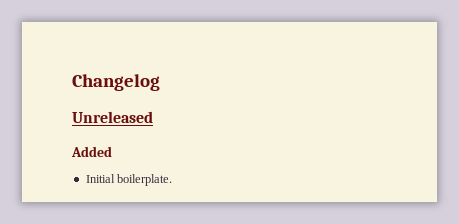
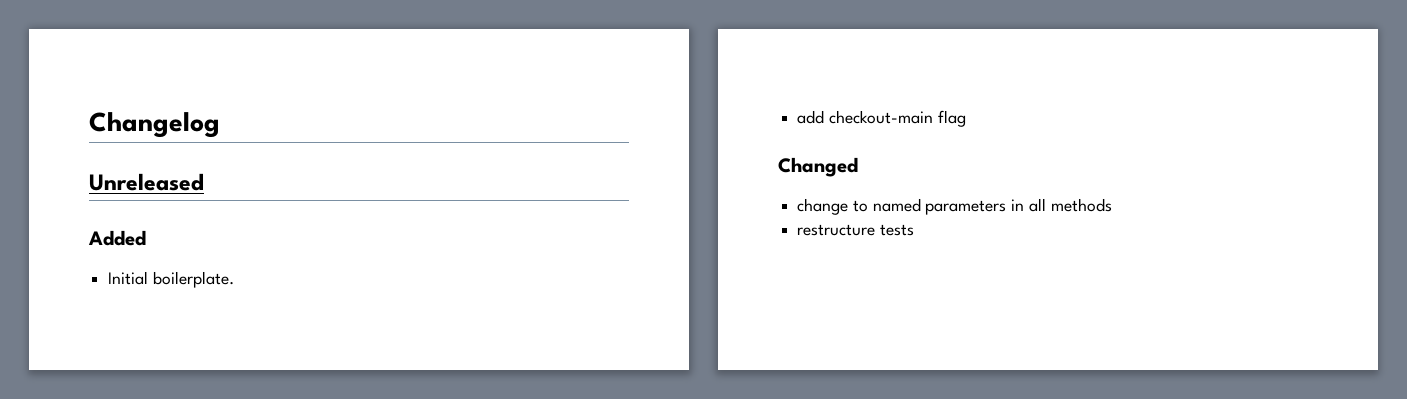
(173, 180) none -> [797,110,966,127] [778,157,858,177] [797,198,1112,215] [797,224,914,236] // add checkout-main flag // Changed // change to named parameters in all methods // restructure tests

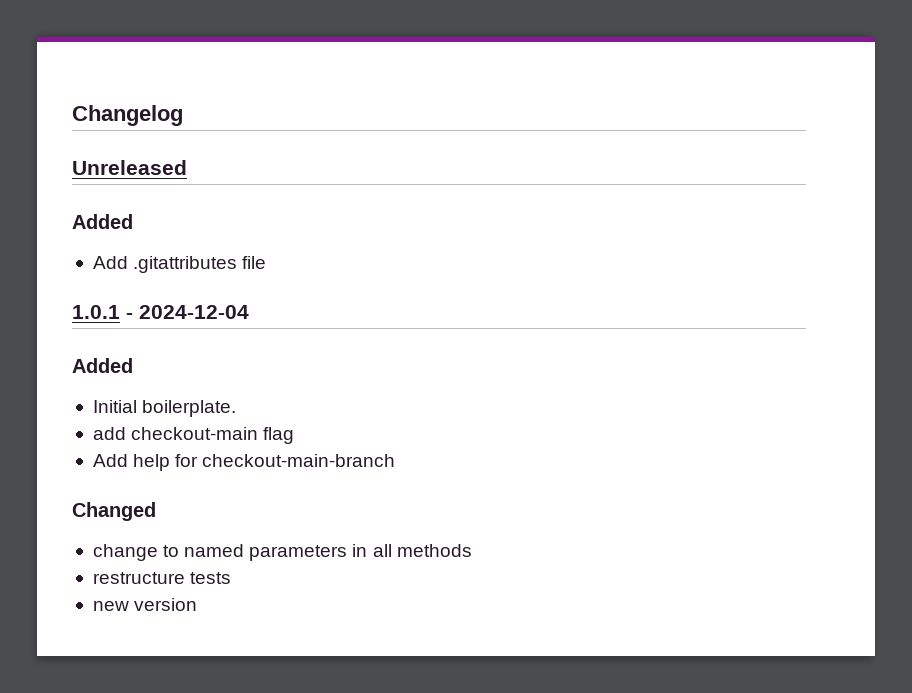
(146, 238) none -> [92,256,267,273] [72,305,249,319] [72,358,133,373] // Add .gitattributes file // 1.0.1 - 2024-12-04 // Added
(966, 118) none -> [92,454,396,471] // Add help for checkout-main-branch
(914, 230) none -> [92,598,198,611] // new version

